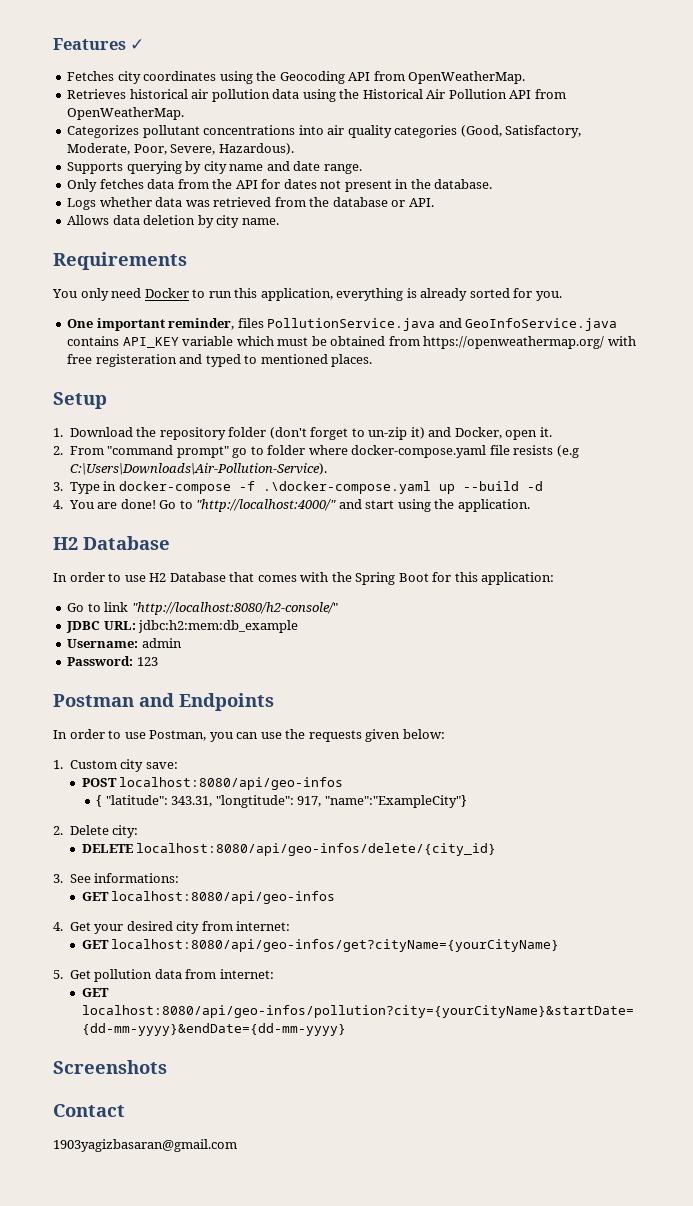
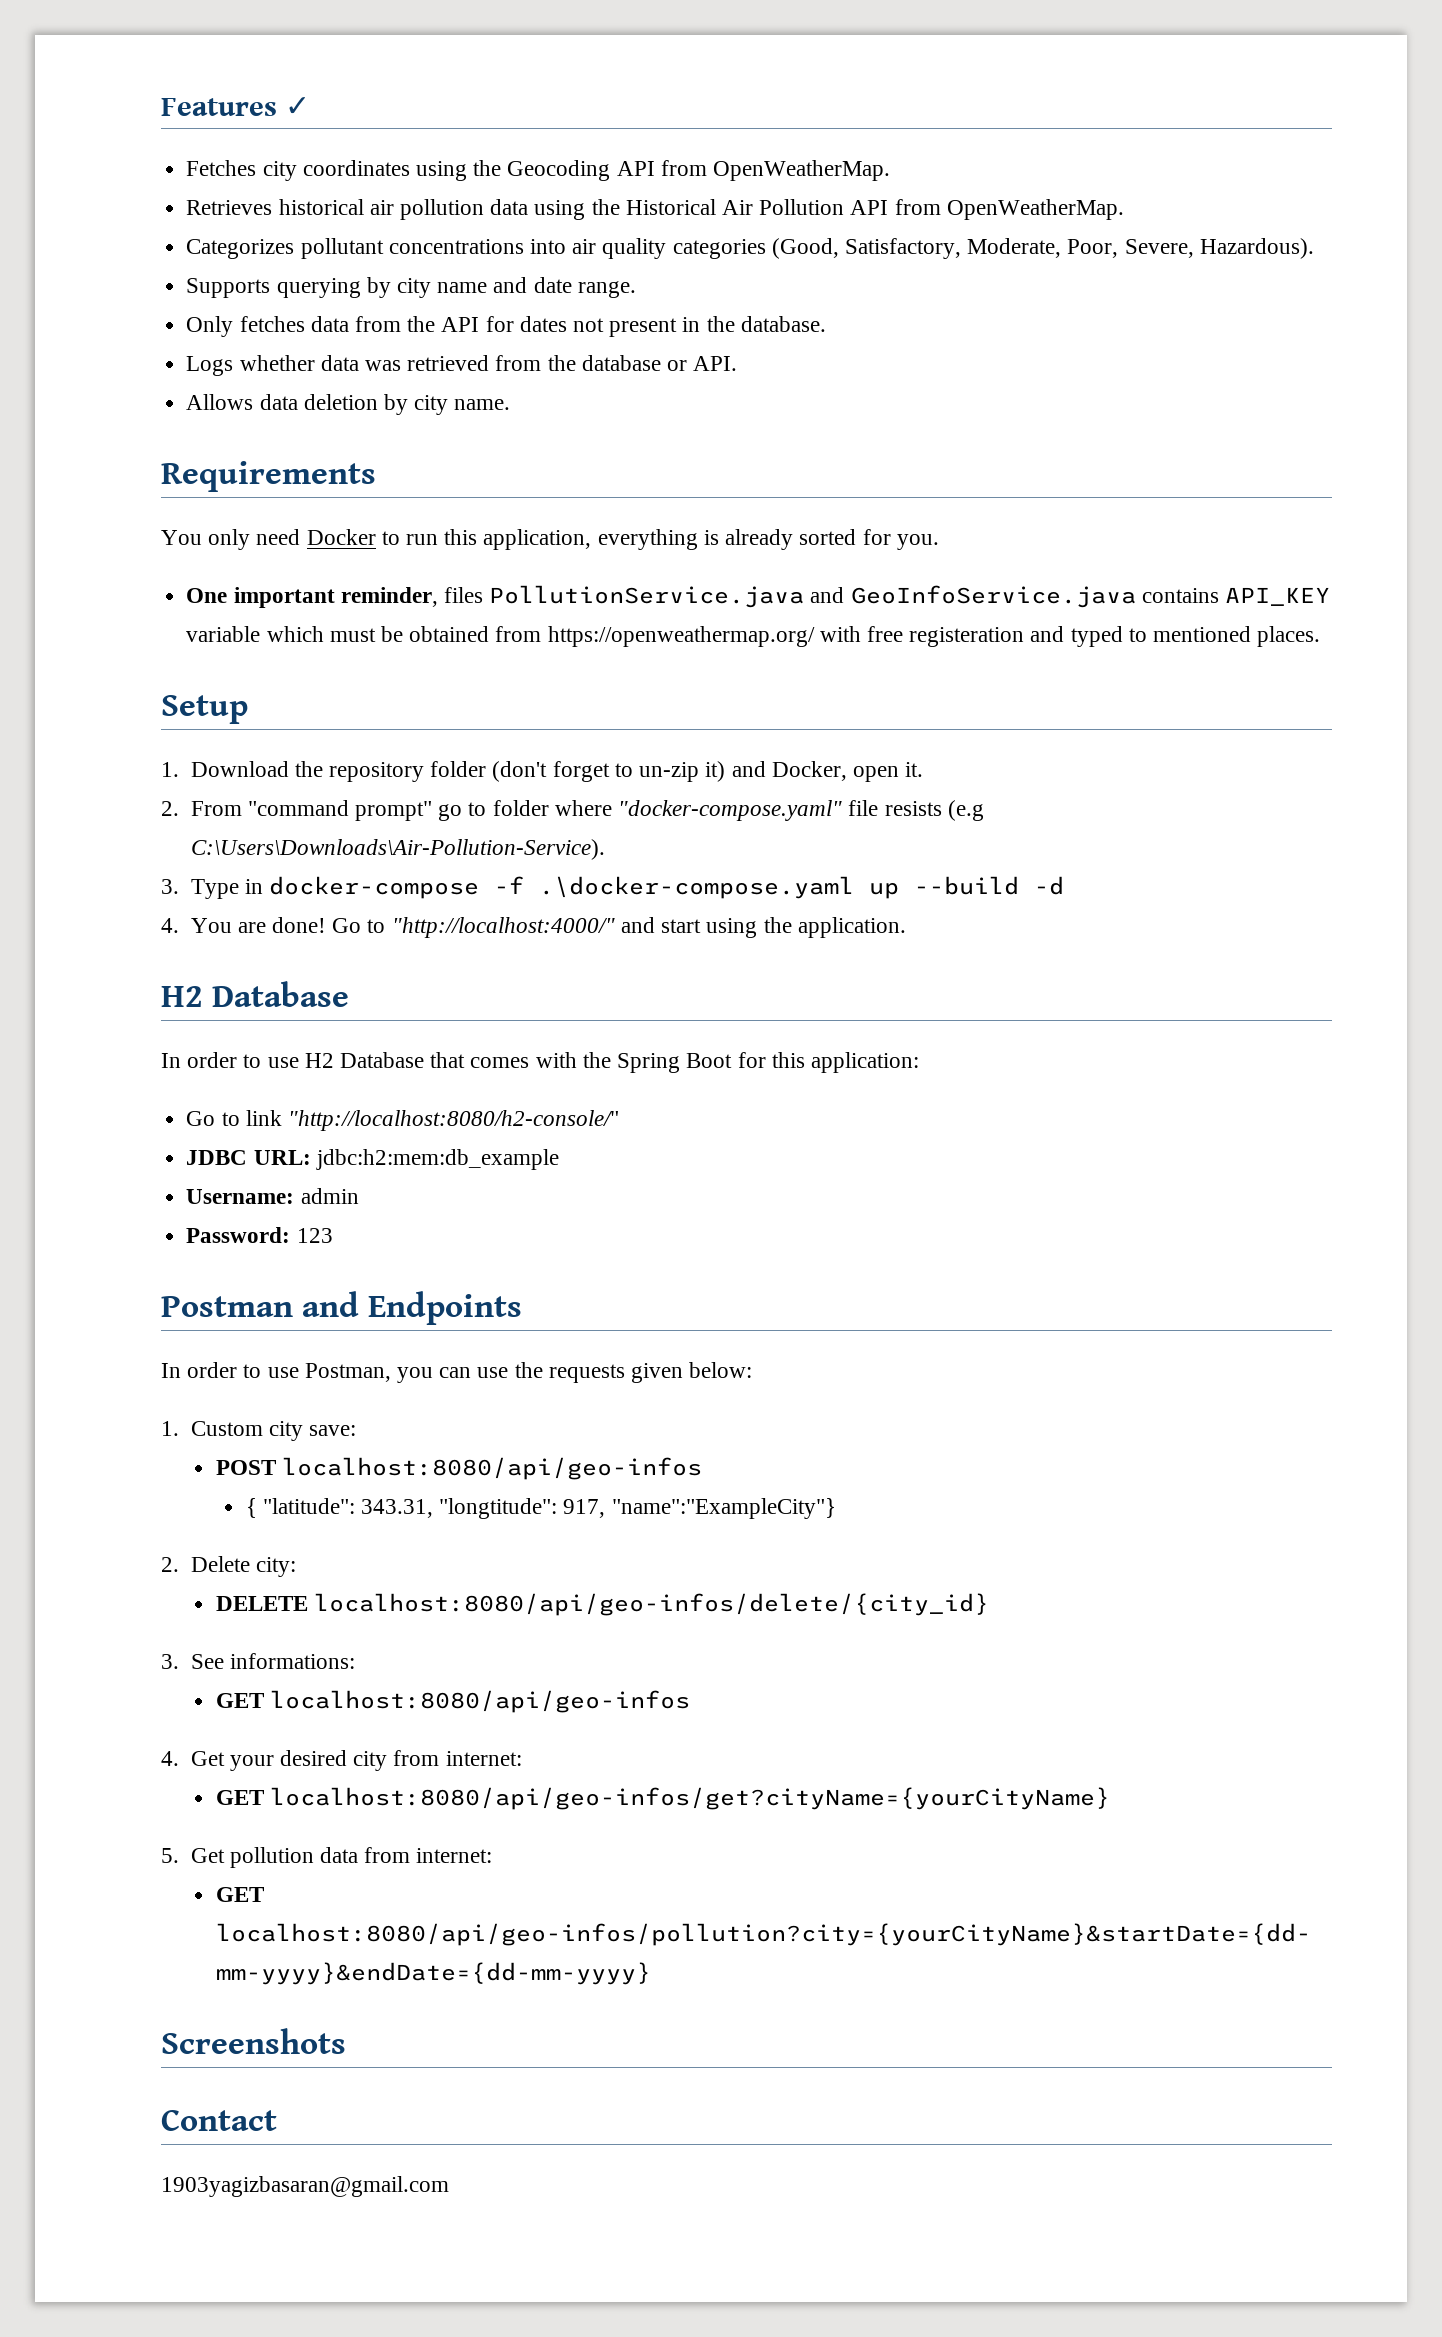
[351,445,487,458] docker-compose.yaml -> [618,800,843,821] "docker-compose.yaml"

